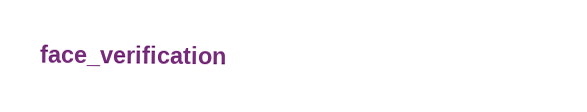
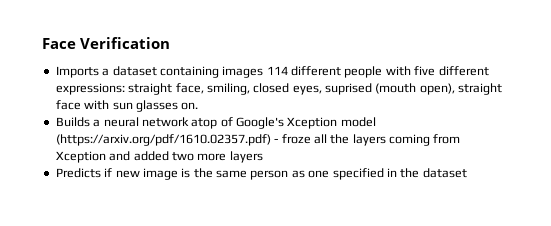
[39,44,227,68] face_verification -> [42,37,170,49] [55,66,489,78] [55,83,503,95] [55,100,199,112] [55,117,376,129] [55,134,461,146] [55,151,263,163] [55,168,467,180] Face Verification // Imports a dataset containing images 114 different people with five different expressions: straight face, smiling, closed eyes, suprised (mouth open), straight face with sun glasses on. // Builds a neural network atop of Google's Xception model (https://arxiv.org/pdf/1610.02357.pdf) - froze all the layers coming from Xception and added two more layers // Predicts if new image is the same person as one specified in the dataset

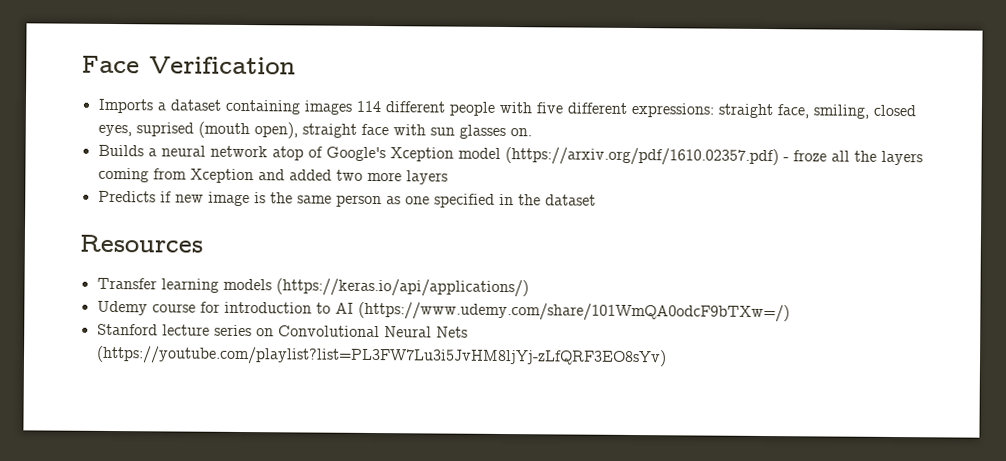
(467, 173) none -> [79,234,203,253] [96,277,529,298] [96,300,790,323] [96,323,468,338] [95,345,667,368] // Resources // Transfer learning models (https://keras.io/api/applications/) // Udemy course for introduction to AI (https://www.udemy.com/share/101WmQA0odcF9bTXw=/) // Stanford lecture series on Convolutional Neural Nets (https://youtube.com/playlist?list=PL3FW7Lu3i5JvHM8ljYj-zLfQRF3EO8sYv)

